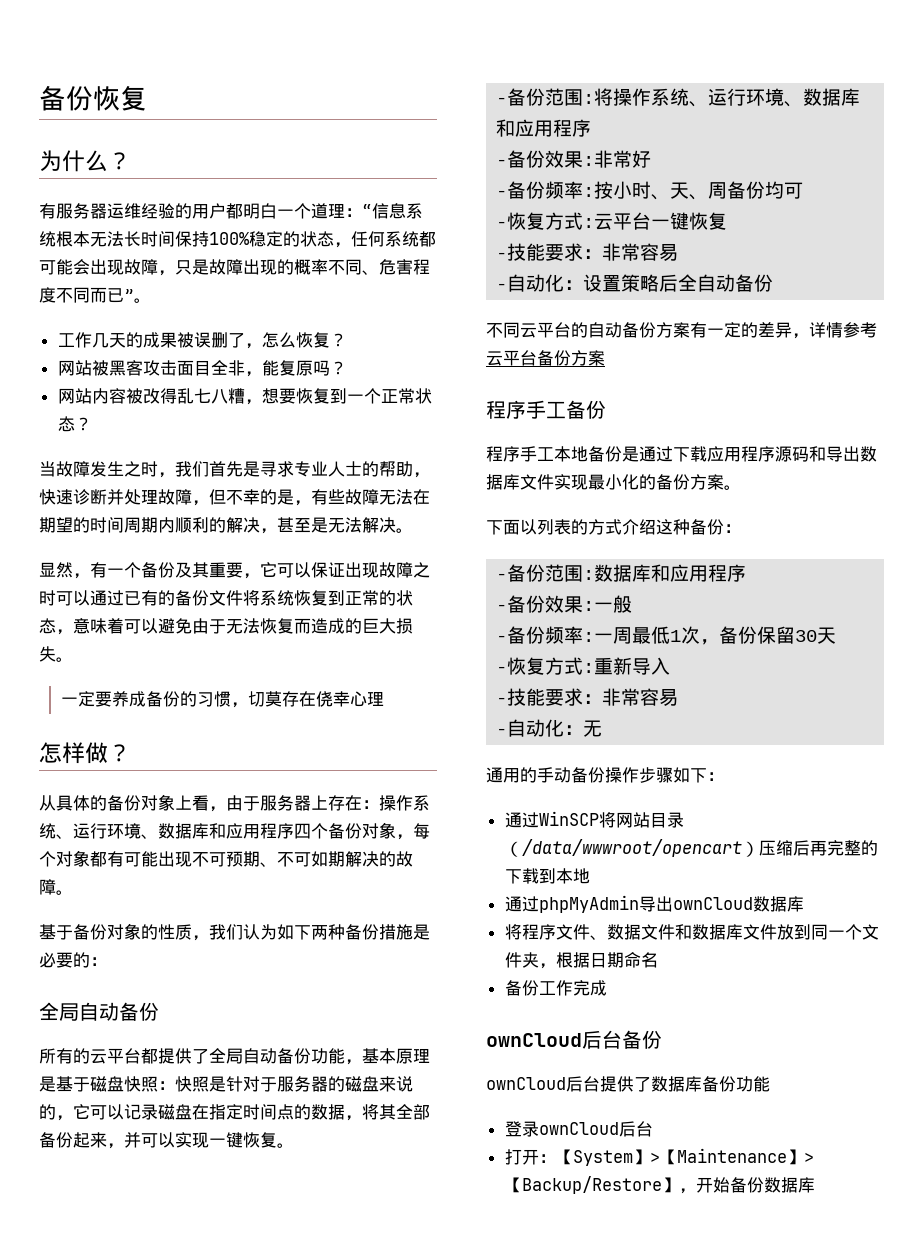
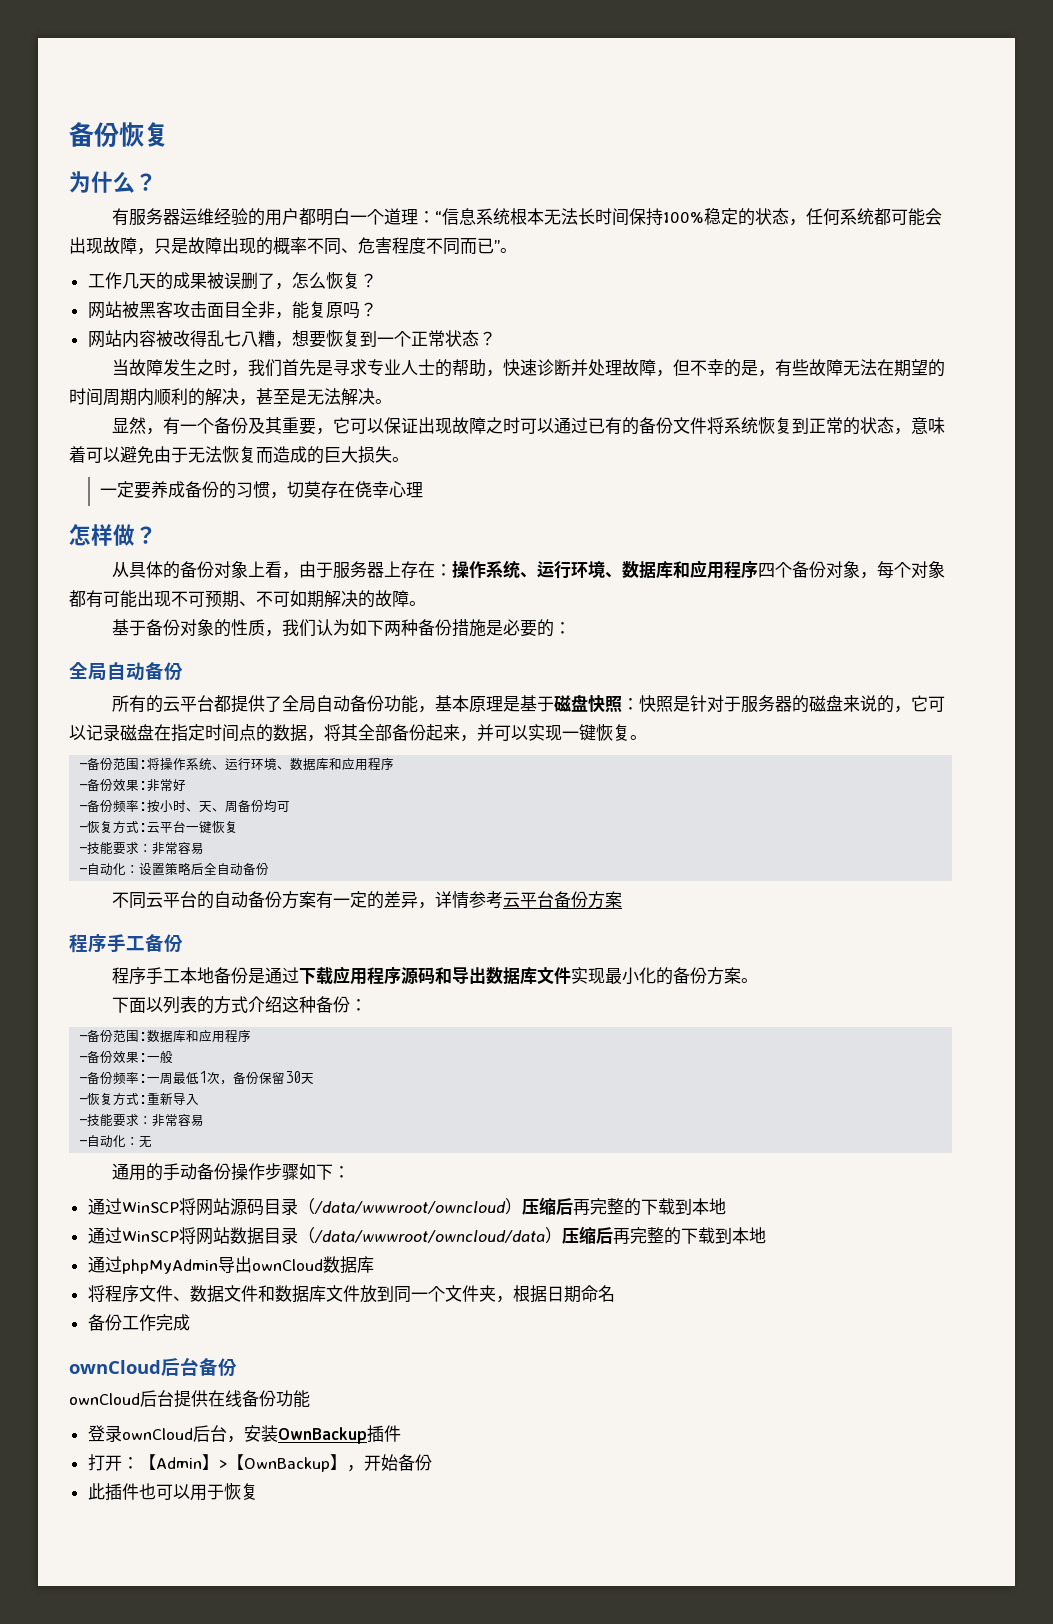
[649,812,684,828] [504,839,742,857] 目录（/data/wwwroot/opencart -> [229,1197,726,1216] [87,1227,545,1245] 源码目录（/data/wwwroot/owncloud）压缩后再完整的下载到本地 // 通过WinSCP将网站数据目录（/data/wwwroot/owncloud/data
[634,1076,702,1092] 了数据库 -> [208,1390,242,1407] 在线
(653, 1129) none -> [226,1425,401,1444] ，安装OwnBackup插件
[572,1148,814,1166] [504,1176,662,1194] System】>【Maintenance】>【Backup/Restore -> [155,1454,330,1472] Admin】>【OwnBackup
[763,1177,815,1193] 数据库 -> [87,1483,258,1501] // 此插件也可以用于恢复

